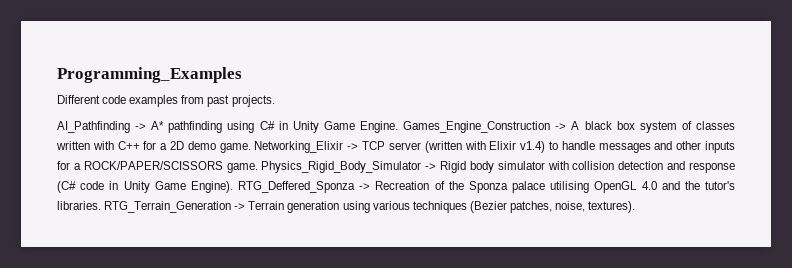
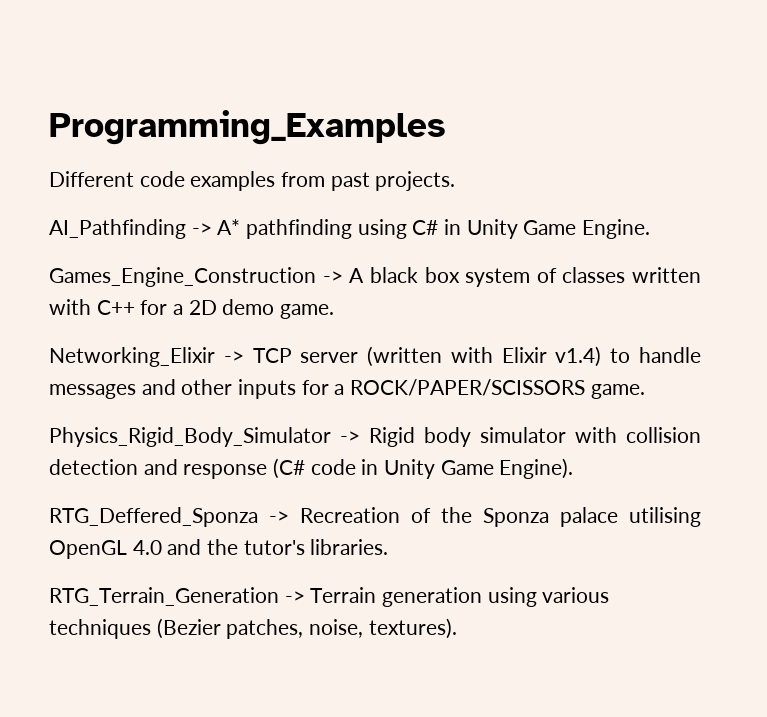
(399, 127) none -> (651, 229) //
(251, 148) none -> (335, 311) //
(258, 168) none -> (645, 391) //
(233, 187) none -> (574, 468) //
(101, 205) none -> (389, 547) //

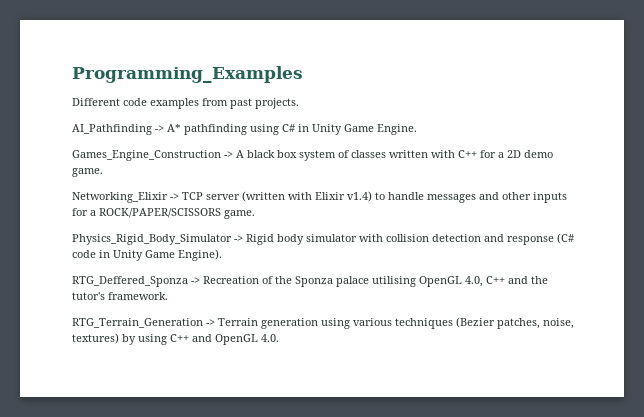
[132,540,162,555] 4.0 -> [465,276,505,287] 4.0, C++
[310,539,389,555] libraries. -> [108,292,168,300] framework.
[368,618,457,639] textures). -> [72,333,279,345] textures) by using C++ and OpenGL 4.0.

